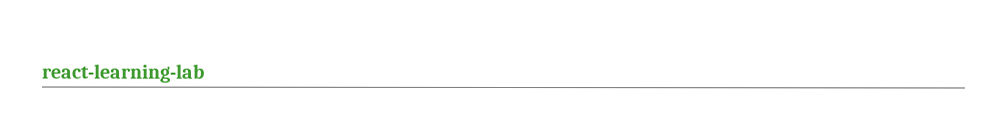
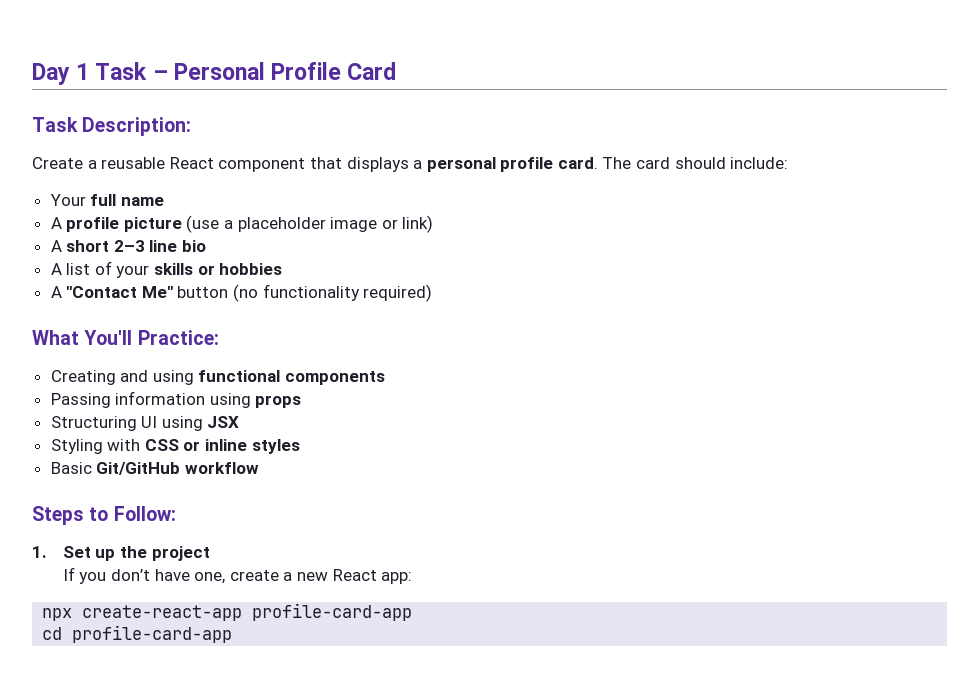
[41,63,204,83] react-learning-lab -> [32,62,397,85] [32,117,192,136] [32,157,789,172] [49,194,164,206] [50,215,434,233] [50,240,207,252] [50,261,283,278] [50,284,433,302] [32,330,219,345] [50,370,386,385] [50,391,302,408] [50,416,240,431] [50,439,300,454] [50,462,259,475] [32,506,176,525] [32,546,210,561] [62,567,413,584] [42,603,413,621] [42,625,233,643] Day 1 Task – Personal Profile Card // Task Description: // Create a reusable React component that displays a personal profile card. The card should include: // Your full name // A profile picture (use a placeholder image or link) // A short 2–3 line bio // A list of your skills or hobbies // A "Contact Me" button (no functionality required) // What You'll Practice: // Creating and using functional components // Passing information using props // Structuring UI using JSX // Styling with CSS or inline styles // Basic Git/GitHub workflow // Steps to Follow: // 1. Set up the project // If you don’t have one, create a new React app: // npx create-react-app profile-card-app // cd profile-card-app

